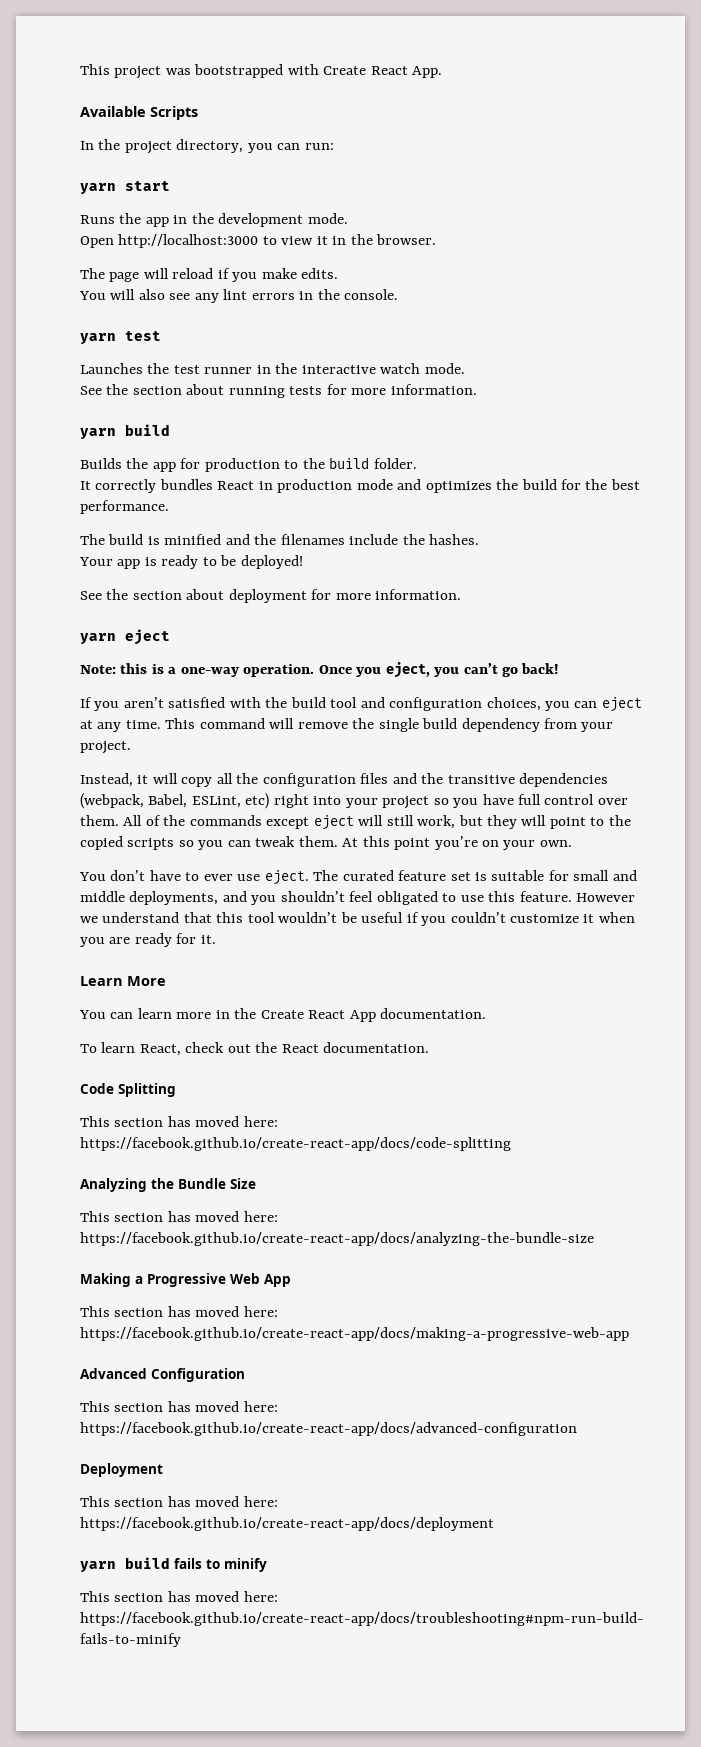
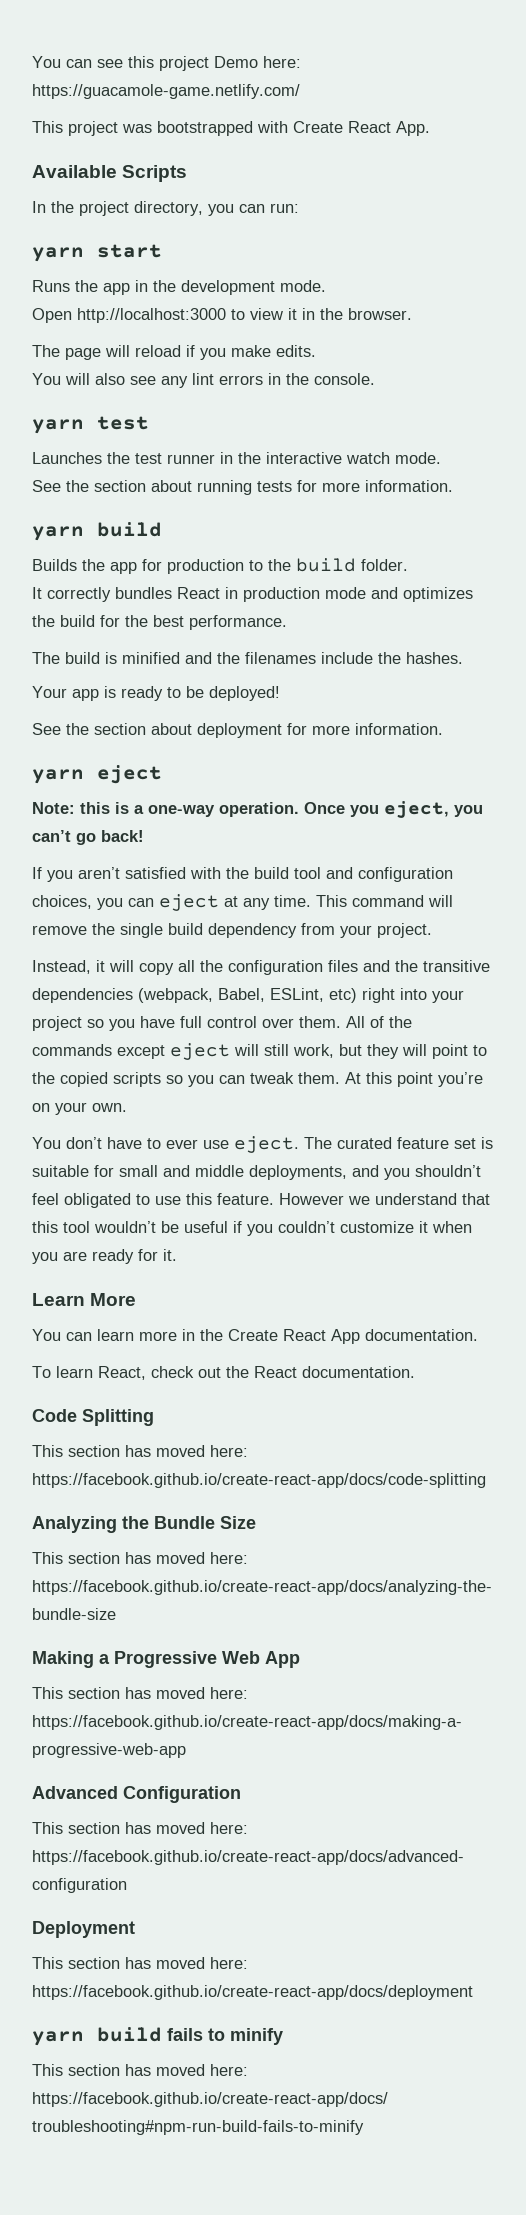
(80, 69) none -> [32,56,301,71] [32,84,300,99] You can see this project Demo here: https://guacamole-game.netlify.com/ //

